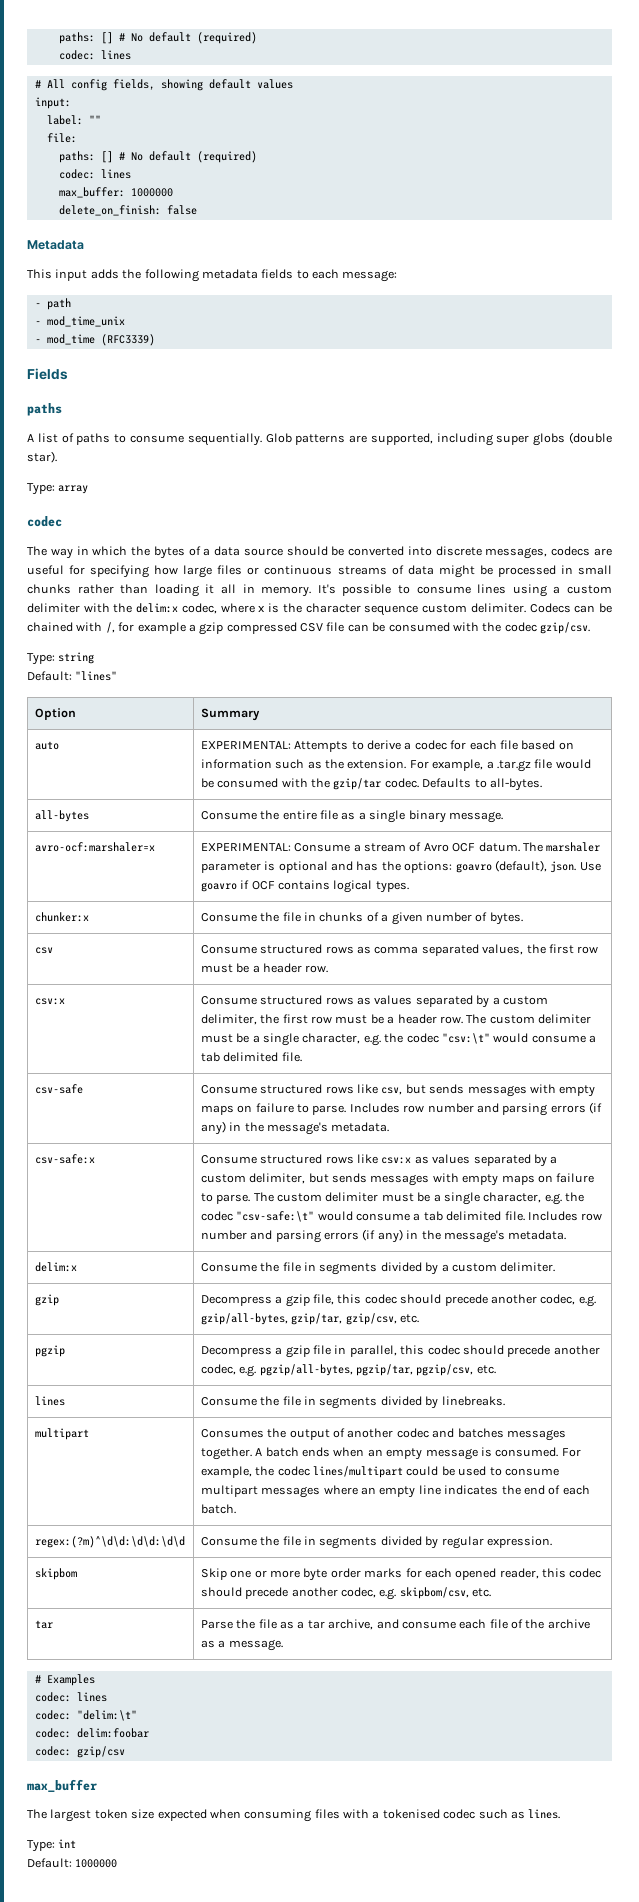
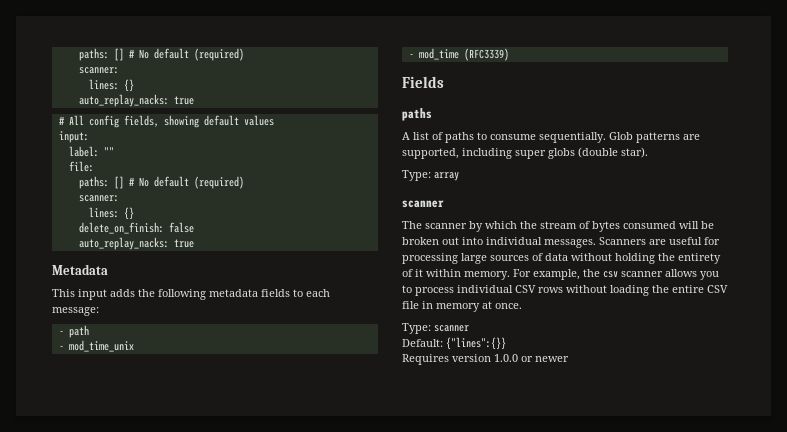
[58,32,257,44] [58,50,131,60] paths: [] # No default (required) // codec: lines -> [78,48,244,61] [78,67,119,74] [88,79,134,92] [78,94,194,107] paths: [] # No default (required) // scanner: // lines: {} // auto_replay_nacks: true
[58,169,131,179] [58,187,173,198] codec: lines // max_buffer: 1000000 -> [78,195,119,202] [88,207,134,220] scanner: // lines: {}
(197, 210) none -> [78,237,194,250] // auto_replay_nacks: true
[27,516,62,527] [27,546,612,559] [27,565,612,578] [27,584,613,597] [27,603,612,616] [27,622,590,635] [27,652,95,665] [27,671,118,681] [34,708,76,720] [200,708,260,721] [34,741,59,750] [200,740,574,752] [200,759,591,772] [200,778,542,791] [34,810,89,822] [200,810,503,823] [34,842,155,852] [200,842,601,852] [200,860,601,873] [200,880,409,893] [34,912,89,922] [200,912,523,925] [34,947,53,954] [200,944,599,956] [200,963,329,973] [34,998,65,1005] [200,995,548,1008] [200,1014,592,1025] [200,1033,597,1046] [200,1052,302,1062] [34,1084,83,1094] [200,1084,596,1097] [200,1102,603,1116] [200,1121,390,1135] [34,1154,95,1164] [200,1154,558,1167] [200,1173,595,1186] [200,1192,585,1205] [200,1211,603,1222] [200,1229,567,1243] [34,1262,77,1272] [200,1262,556,1275] [34,1294,59,1306] [200,1294,596,1307] [200,1313,420,1325] [34,1345,65,1357] [200,1345,600,1358] [200,1364,496,1377] [34,1396,65,1406] [200,1396,505,1409] [34,1428,89,1440] [200,1428,566,1441] [200,1447,581,1460] [200,1466,559,1478] [200,1485,590,1498] [200,1504,236,1514] [34,1536,185,1548] [200,1536,552,1549] [34,1568,77,1580] [200,1568,602,1581] [200,1587,492,1600] [34,1620,53,1629] [200,1619,590,1630] [200,1639,283,1651] [34,1674,95,1686] [34,1692,107,1702] [34,1710,137,1721] [34,1728,149,1738] [34,1746,125,1758] [27,1779,97,1792] [27,1809,561,1822] [27,1839,77,1852] [27,1858,118,1868] codec // The way in which the bytes of a data source should be converted into discrete messages, codecs are useful for specifying how large files or continuous streams of data might be processed in small chunks rather than loading it all in memory. It's possible to consume lines using a custom delimiter with the delim:x codec, where x is the character sequence custom delimiter. Codecs can be chained with /, for example a gzip compressed CSV file can be consumed with the codec gzip/csv. // Type: string // Default: "lines" // Option | Summary // auto | EXPERIMENTAL: Attempts to derive a codec for each file based on information such as the extension. For example, a .tar.gz file would be consumed with the gzip/tar codec. Defaults to all-bytes. // all-bytes | Consume the entire file as a single binary message. // avro-ocf:marshaler=x | EXPERIMENTAL: Consume a stream of Avro OCF datum. The marshaler parameter is optional and has the options: goavro (default), json. Use goavro if OCF contains logical types. // chunker:x | Consume the file in chunks of a given number of bytes. // csv | Consume structured rows as comma separated values, the first row must be a header row. // csv:x | Consume structured rows as values separated by a custom delimiter, the first row must be a header row. The custom delimiter must be a single character, e.g. the codec "csv:\t" would consume a tab delimited file. // csv-safe | Consume structured rows like csv, but sends messages with empty maps on failure to parse. Includes row number and parsing errors (if any) in the message's metadata. // csv-safe:x | Consume structured rows like csv:x as values separated by a custom delimiter, but sends messages with empty maps on failure to parse. The custom delimiter must be a single character, e.g. the codec "csv-safe:\t" would consume a tab delimited file. Includes row number and parsing errors (if any) in the message's metadata. // delim:x | Consume the file in segments divided by a custom delimiter. // gzip | Decompress a gzip file, this codec should precede another codec, e.g. gzip/all-bytes, gzip/tar, gzip/csv, etc. // pgzip | Decompress a gzip file in parallel, this codec should precede another codec, e.g. pgzip/all-bytes, pgzip/tar, pgzip/csv, etc. // lines | Consume the file in segments divided by linebreaks. // multipart | Consumes the output of another codec and batches messages together. A batch ends when an empty message is consumed. For example, the codec lines/multipart could be used to consume multipart messages where an empty line indicates the end of each batch. // regex:(?m)^\d\d:\d\d:\d\d | Consume the file in segments divided by regular expression. // skipbom | Skip one or more byte order marks for each opened reader, this codec should precede another codec, e.g. skipbom/csv, etc. // tar | Parse the file as a tar archive, and consume each file of the archive as a message. // # Examples // codec: lines // codec: "delim:\t" // codec: delim:foobar // codec: gzip/csv // max_buffer // The largest token size expected when consuming files with a tokenised codec such as lines. // Type: int // Default: 1000000 -> [402,200,444,208] [402,221,714,232] [402,237,720,248] [402,253,721,264] [402,269,719,280] [402,285,728,296] [402,301,522,312] [402,323,469,334] [402,337,506,350] [402,354,569,365] scanner // The scanner by which the stream of bytes consumed will be broken out into individual messages. Scanners are useful for processing large sources of data without holding the entirety of it within memory. For example, the csv scanner allows you to process individual CSV rows without loading the entire CSV file in memory at once. // Type: scanner // Default: {"lines":{}} // Requires version 1.0.0 or newer

